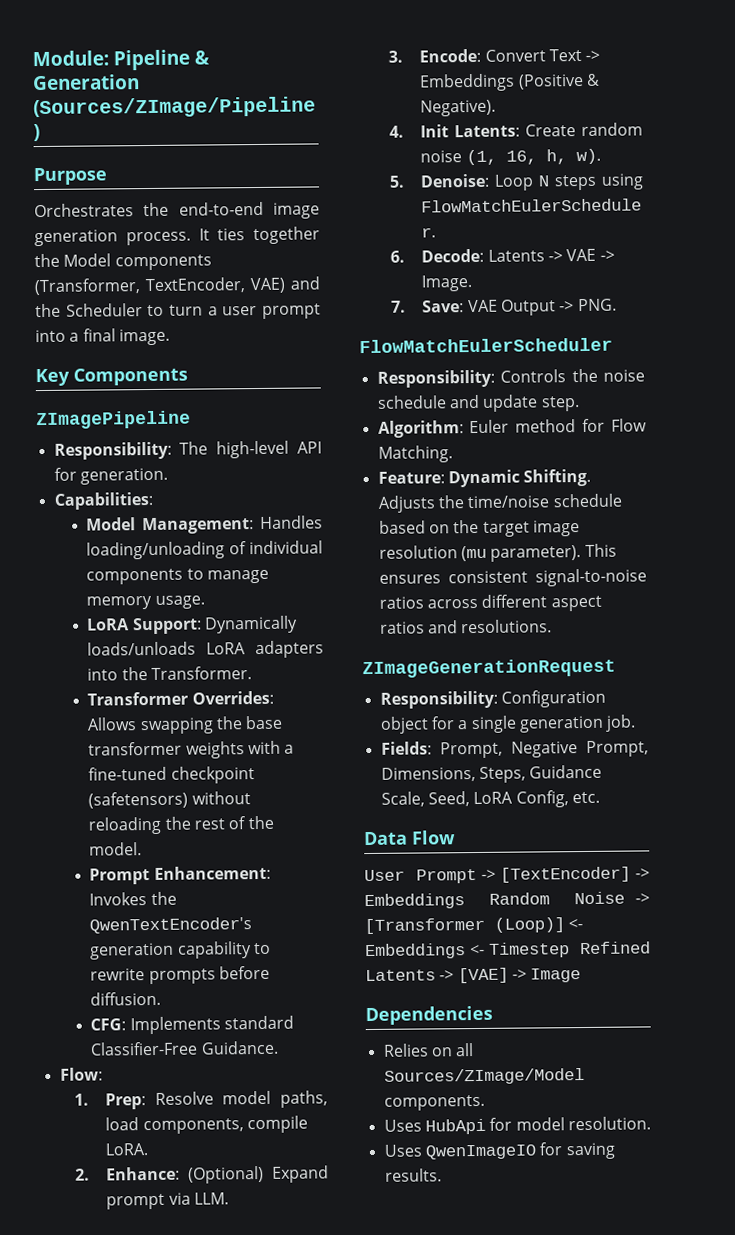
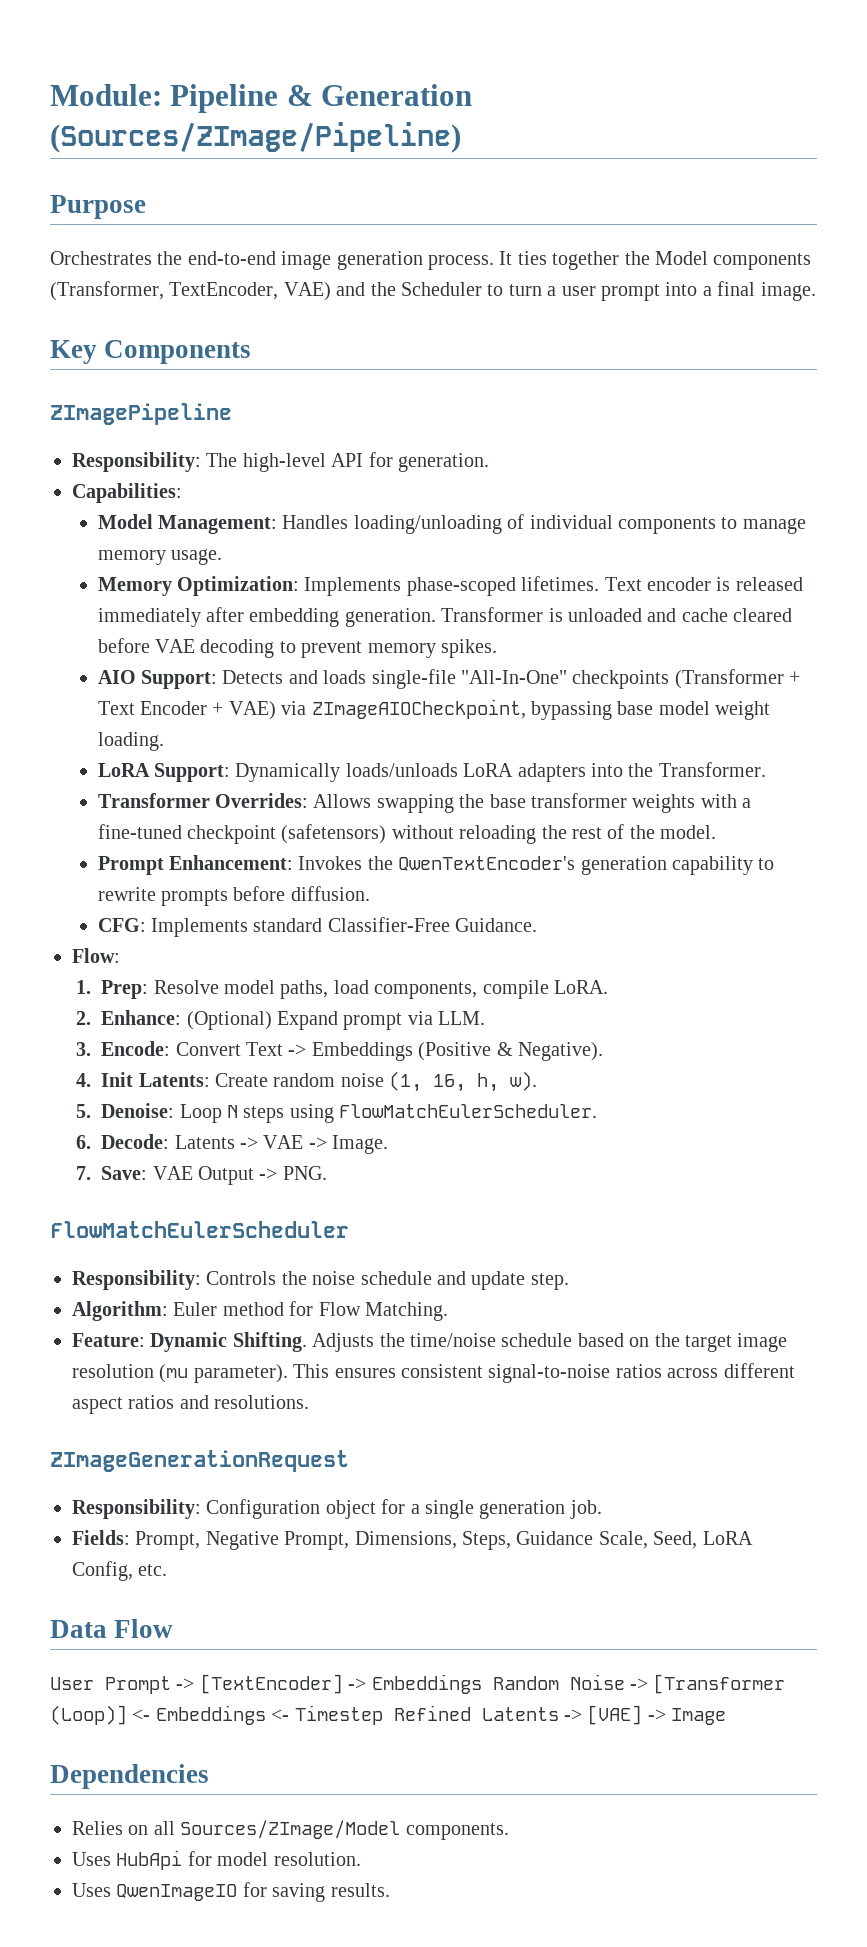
(205, 602) none -> [97,576,803,596] [97,607,793,627] [97,638,498,658] [97,669,801,689] [97,699,771,720] [97,732,164,751] // Memory Optimization: Implements phase-scoped lifetimes. Text encoder is released immediately after embedding generation. Transformer is unloaded and cache cleared before VAE decoding to prevent memory spikes. // AIO Support: Detects and loads single-file "All-In-One" checkpoints (Transformer + Text Encoder + VAE) via ZImageAIOCheckpoint, bypassing base model weight loading.

